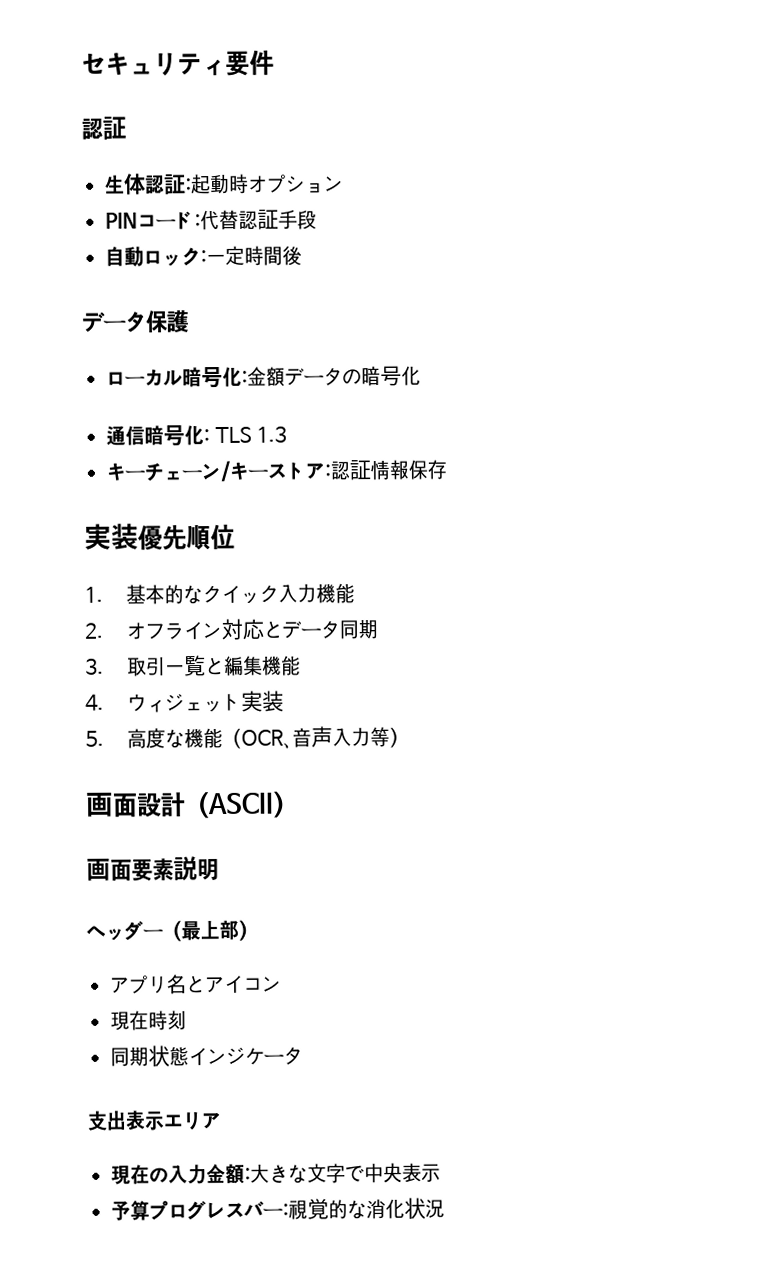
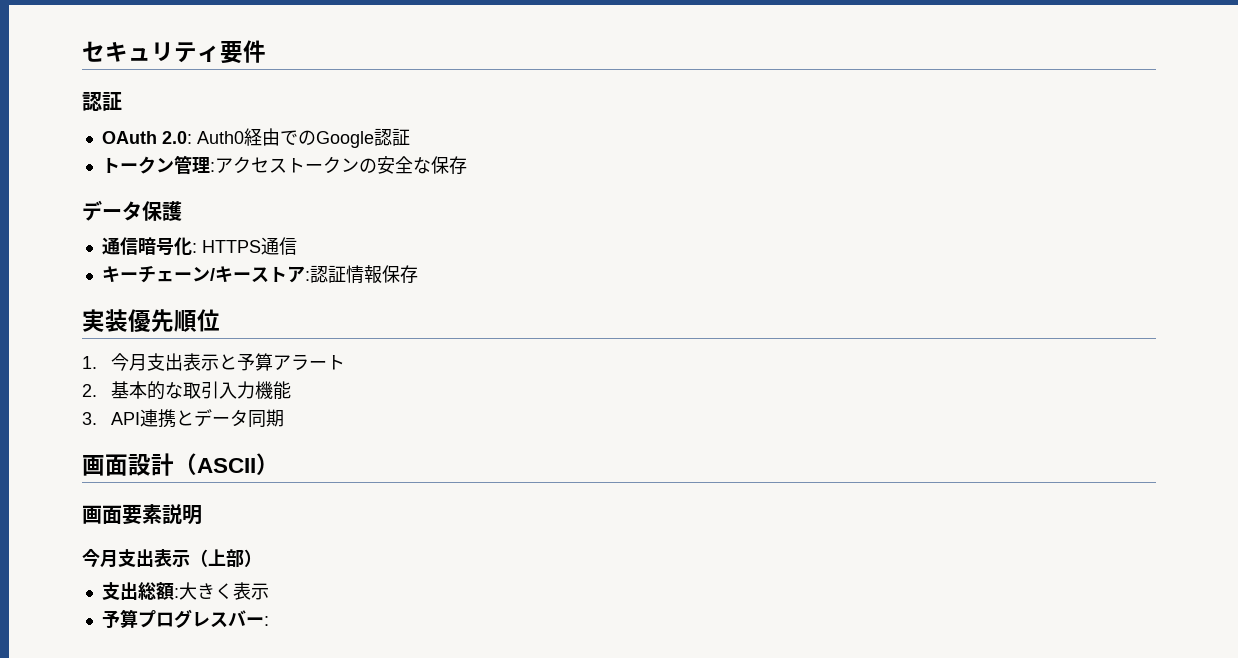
[105,173,345,195] [105,209,318,231] [105,245,303,267] [82,310,189,333] [106,365,422,389] 生体認証:起動時オプション // PINコード:代替認証手段 // 自動ロック:一定時間後 // データ保護 // ローカル暗号化:金額データの暗号化 -> [101,128,410,148] [101,155,467,175] [82,200,182,221] OAuth 2.0: Auth0経由でのGoogle認証 // トークン管理:アクセストークンの安全な保存 // データ保護
[214,425,288,444] TLS 1.3 -> [201,237,297,255] HTTPS通信
[125,583,355,605] [84,618,378,640] [85,655,301,677] [85,690,284,713] [85,726,409,749] 基本的なクイック入力機能 // 2.オフライン対応とデータ同期 // 3.取引一覧と編集機能 // 4.ウィジェット実装 // 5.高度な機能（OCR、音声入力等） -> [110,353,345,371] [82,381,291,400] [82,409,284,428] 今月支出表示と予算アラート // 2.基本的な取引入力機能 // 3. API連携とデータ同期
[86,919,258,942] [110,974,283,995] [110,1010,188,1031] [110,1045,304,1067] [87,1110,222,1131] [111,1162,404,1185] ヘッダー（最上部） // アプリ名とアイコン // 現在時刻 // 同期状態インジケータ // 支出表示エリア // 現在の入力金額:大きな文字で中央 -> [82,548,262,568] [101,582,233,600] 今月支出表示（上部） // 支出総額:大きく
[288,1197,446,1220] 視覚的な消化状況 -> (269, 621) none

